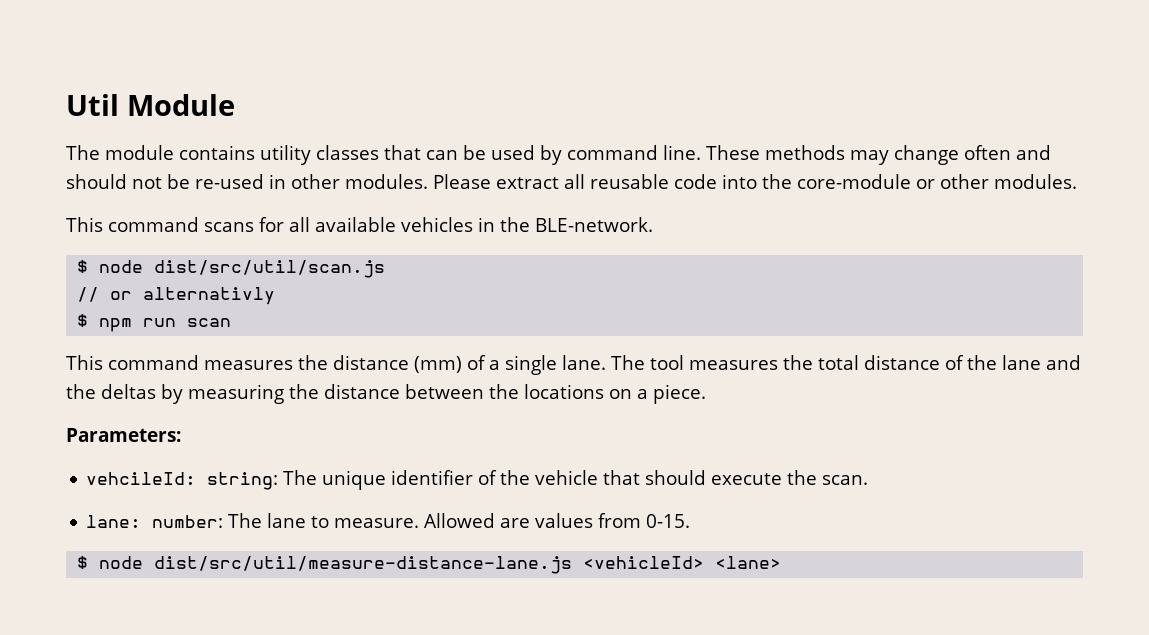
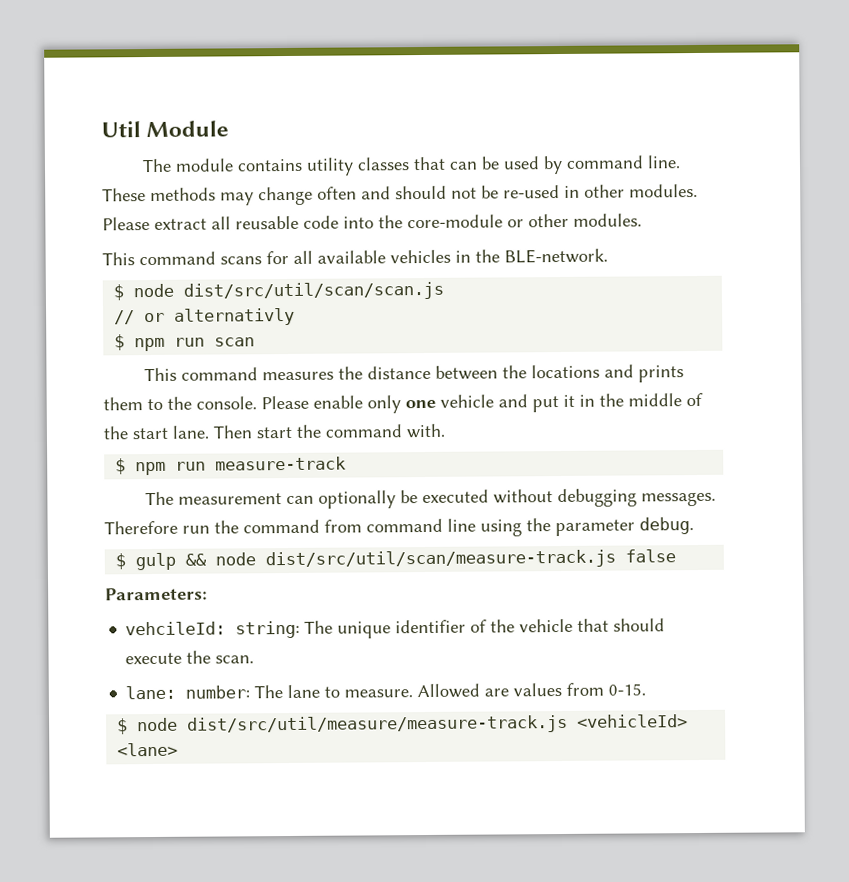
[154,260,386,278] dist/src/util/scan.js -> [183,281,445,301] dist/src/util/scan/scan.js
[414,355,1081,375] [66,384,706,404] (mm) of a single lane. The tool measures the total distance of the lane and the deltas by measuring the distance between the locations on a piece. -> [435,364,685,383] [103,392,703,414] [103,423,445,440] [115,456,347,476] [145,488,717,509] [104,517,694,537] [115,549,677,571] between the locations and prints them to the console. Please enable only one vehicle and put it in the middle of the start lane. Then start the command with. // $ npm run measure-track // The measurement can optionally be executed without debugging messages. Therefore run the command from command line using the parameter debug. // $ gulp && node dist/src/util/scan/measure-track.js false
[154,556,573,574] dist/src/util/measure-distance-lane.js -> [187,714,569,735] dist/src/util/measure/measure-track.js

